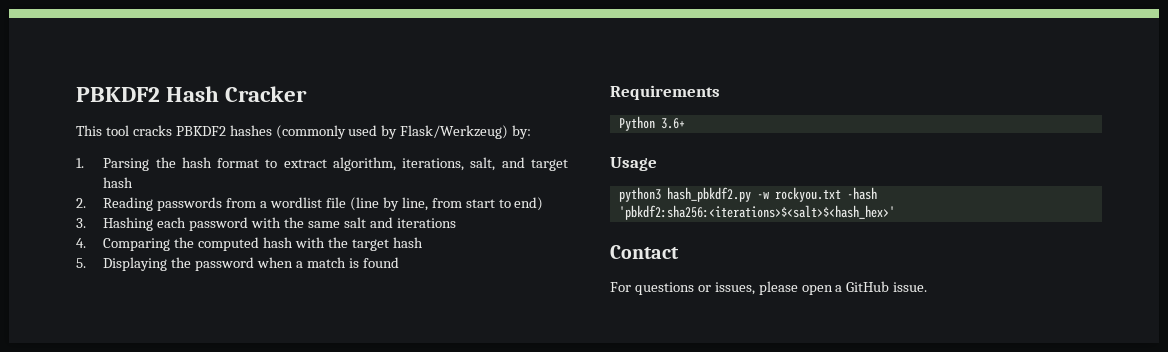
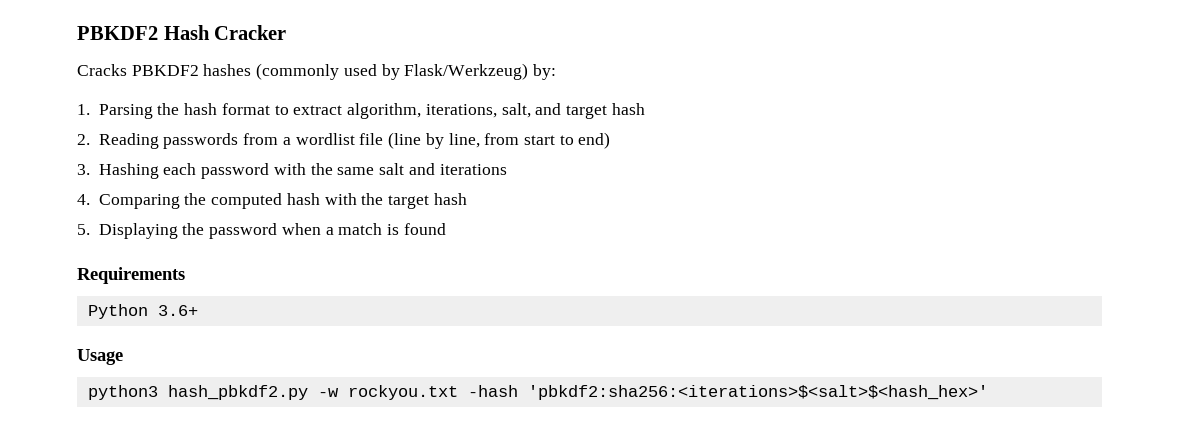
[76,125,172,136] This tool cracks -> [77,64,127,76] Cracks
[610,245,679,259] [610,281,928,295] // Contact // For questions or issues, please open a GitHub issue. -> (988, 392) none

